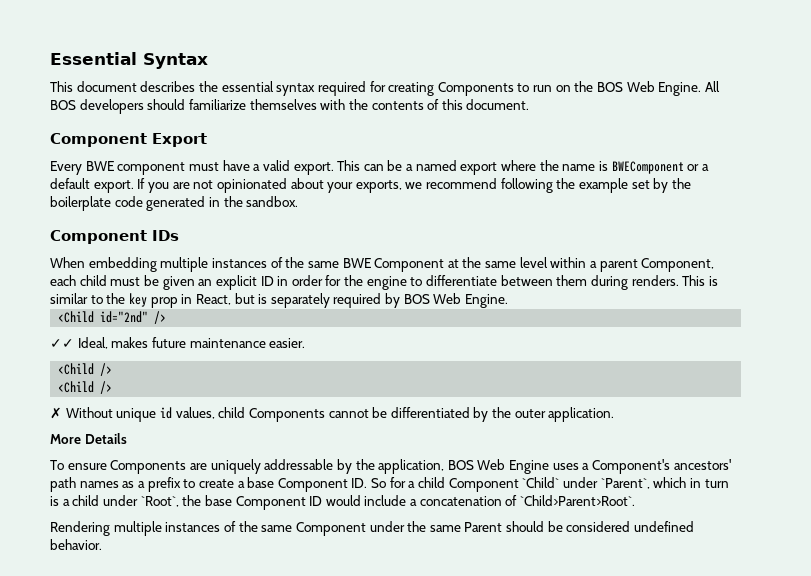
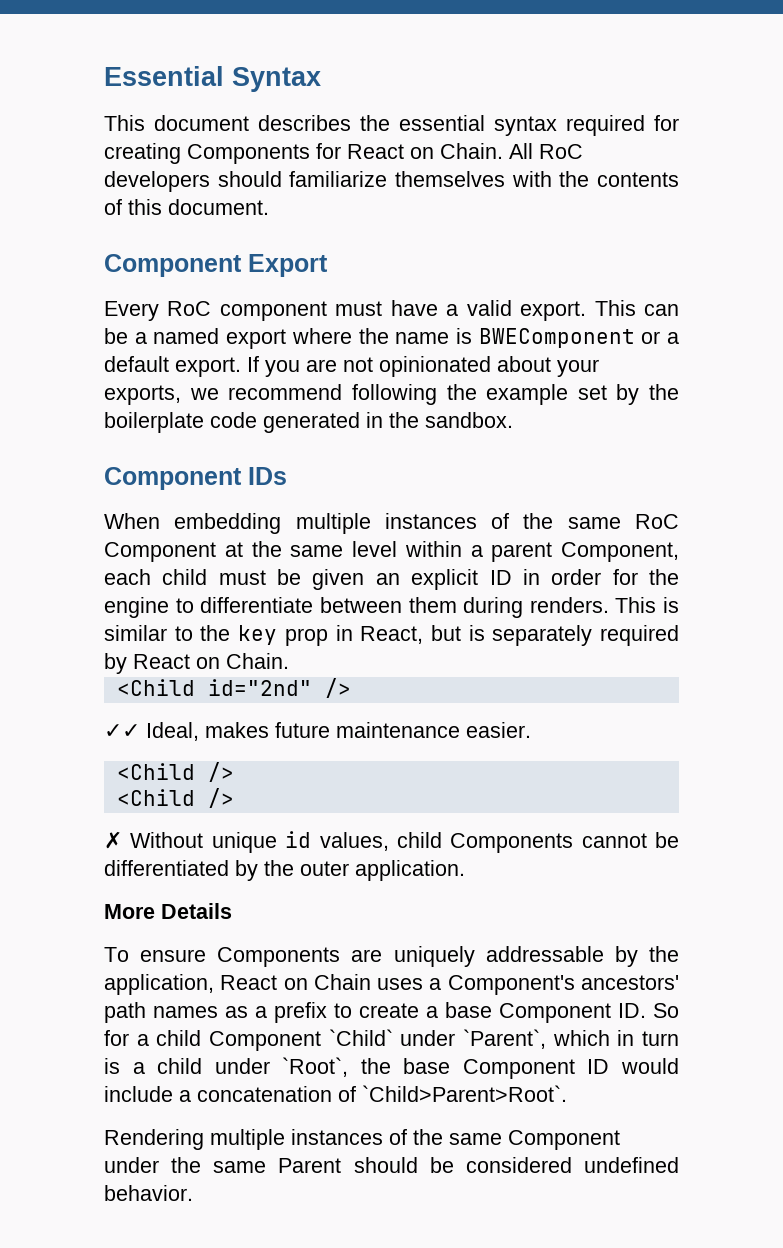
[517,81,720,96] [50,100,76,110] to run on the BOS Web Engine. All BOS -> [316,143,583,159] for React on Chain. All RoC
[85,161,114,171] BWE -> [167,301,212,316] RoC
[342,258,371,268] BWE -> [635,514,679,529] RoC
[403,293,509,308] BOS Web Engine. -> [133,653,289,669] React on Chain.
[447,459,550,474] BOS Web Engine -> [220,974,371,990] React on Chain

